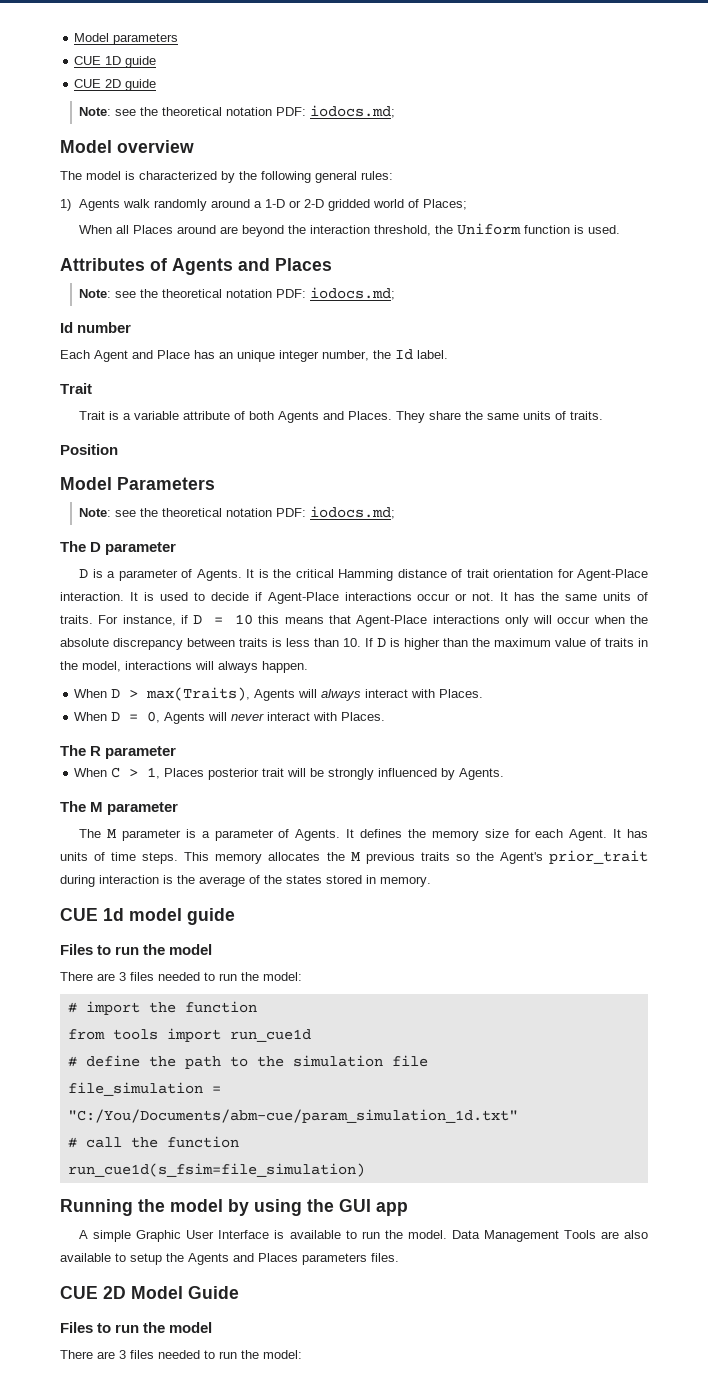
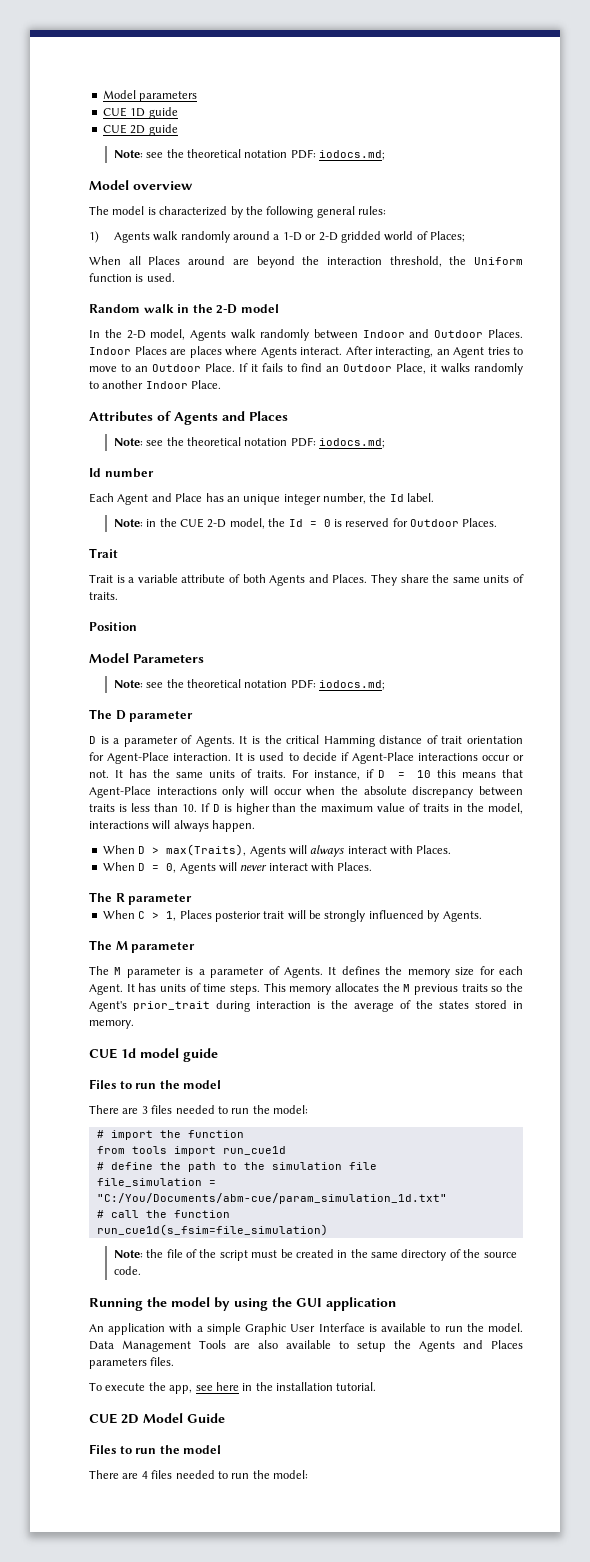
(621, 229) none -> [89,304,279,314] [89,329,523,341] [89,346,523,358] [89,363,523,375] [89,380,222,389] // Random walk in the 2-D model // In the 2-D model, Agents walk randomly between Indoor and Outdoor Places. Indoor Places are places where Agents interact. After interacting, an Agent tries to move to an Outdoor Place. If it fails to find an Outdoor Place, it walks randomly to another Indoor Place.
(448, 354) none -> [113,518,498,529] // Note: in the CUE 2-D model, the Id = 0 is reserved for Outdoor Places.
(365, 1170) none -> [113,1249,517,1261] [113,1266,141,1275] // Note: the file of the script must be created in the same directory of the source code.
[376,1202,408,1216] [79,1230,89,1239] app // A -> [326,1297,396,1311] [89,1323,203,1335] application // An application with a
(399, 1257) none -> [89,1382,377,1394] // To execute the app, see here in the installation tutorial.
[119,1350,126,1359] 3 -> [141,1471,148,1479] 4

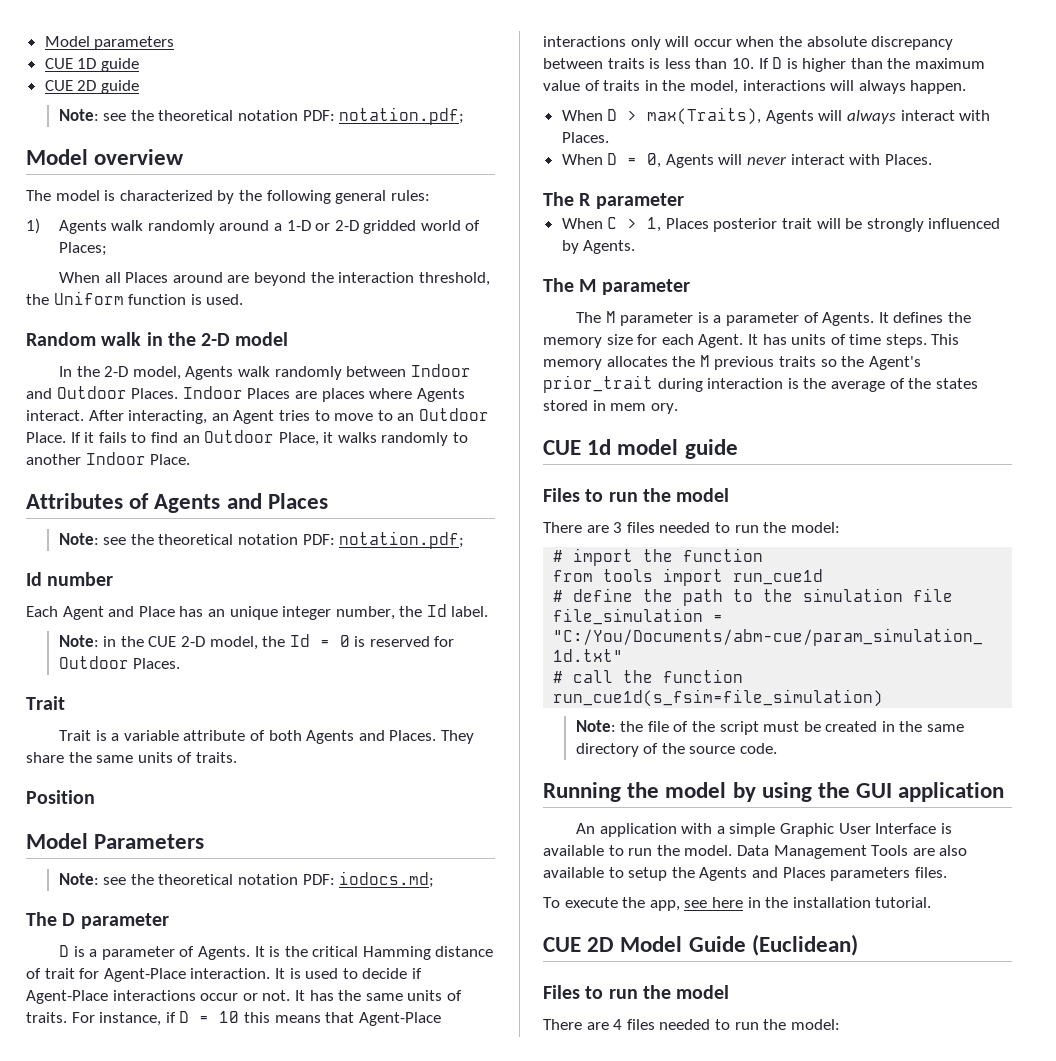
[319,150,386,160] iodocs.md; -> [339,107,465,125] notation.pdf;
[319,438,386,448] iodocs.md; -> [339,531,465,549] notation.pdf;
[467,736,523,744] orientation -> (75, 973) none
[89,1020,134,1029] memory. -> [610,403,678,414] mem ory.
(225, 1418) none -> [751,934,858,956] (Euclidean)

